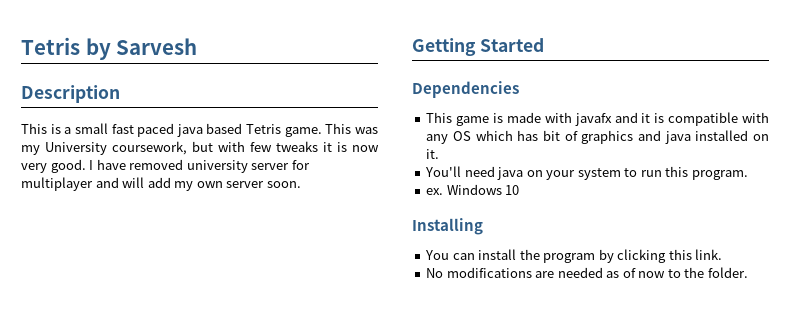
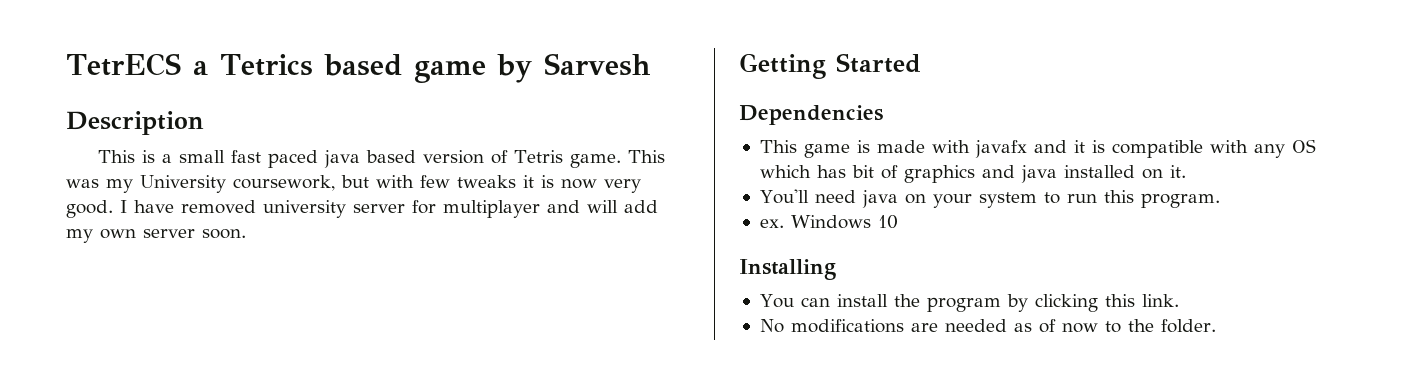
[21,37,80,55] Tetris -> [66,53,486,83] TetrECS a Tetrics based game
(243, 128) none -> [423,150,509,164] version of

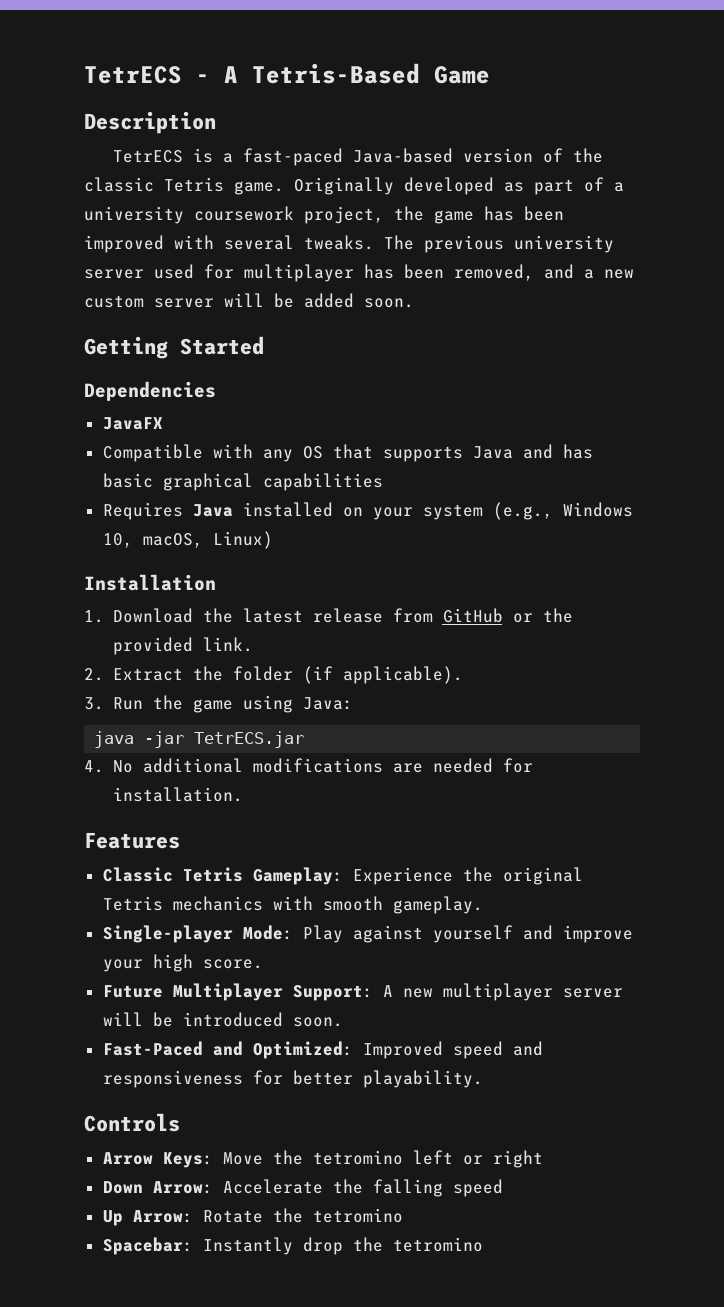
[66,53,650,83] TetrECS a Tetrics based game by Sarvesh -> [84,63,490,84] TetrECS - A Tetris-Based Game
[98,150,136,163] This -> [113,150,184,163] TetrECS
[179,150,666,168] [66,175,641,193] [66,200,256,218] small fast paced java based version of Tetris game. This was my University coursework, but with few tweaks it is now very good. I have removed -> [243,148,604,166] [84,177,624,195] [84,206,564,224] [84,235,504,253] fast-paced Java-based version of the classic Tetris game. Originally developed as part of a university coursework project, the game has been improved with several tweaks. The previous
(405, 208) none -> [154,264,194,279] used
[547,200,658,213] [66,229,246,243] [739,53,921,79] [739,105,883,125] [759,139,1316,158] [759,165,1186,183] [759,189,1220,208] [759,215,898,229] [739,259,836,280] [759,294,1179,312] [759,319,1216,333] and will add my own server soon. // Getting Started // Dependencies // This game is made with javafx and it is compatible with any OS which has bit of graphics and java installed on it. // You'll need java on your system to run this program. // ex. Windows 10 // Installing // You can install the program by clicking this link. // No modifications are needed as of now to the folder. -> [364,264,634,281] [84,293,414,308] [84,336,264,359] [84,381,216,401] [102,417,163,430] [102,444,593,462] [102,473,383,491] [102,502,633,520] [102,531,273,549] [84,574,216,591] [84,608,573,623] [112,637,253,655] [84,666,463,684] [84,695,353,713] [94,731,305,748] [84,758,533,773] [112,787,243,802] [84,832,180,849] [102,867,583,885] [102,896,483,914] [102,925,633,943] [102,954,263,972] [102,983,623,1001] [102,1012,343,1027] [102,1041,543,1059] [102,1070,483,1088] [84,1113,180,1132] [102,1150,543,1168] [102,1179,503,1197] [102,1208,403,1226] [102,1237,483,1255] has been removed, and a new custom server will be added soon. // Getting Started // Dependencies // JavaFX // Compatible with any OS that supports Java and has basic graphical capabilities // Requires Java installed on your system (e.g., Windows 10, macOS, Linux) // Installation // 1. Download the latest release from GitHub or the provided link. // 2. Extract the folder (if applicable). // 3. Run the game using Java: // java -jar TetrECS.jar // 4. No additional modifications are needed for installation. // Features // Classic Tetris Gameplay: Experience the original Tetris mechanics with smooth gameplay. // Single-player Mode: Play against yourself and improve your high score. // Future Multiplayer Support: A new multiplayer server will be introduced soon. // Fast-Paced and Optimized: Improved speed and responsiveness for better playability. // Controls // Arrow Keys: Move the tetromino left or right // Down Arrow: Accelerate the falling speed // Up Arrow: Rotate the tetromino // Spacebar: Instantly drop the tetromino

